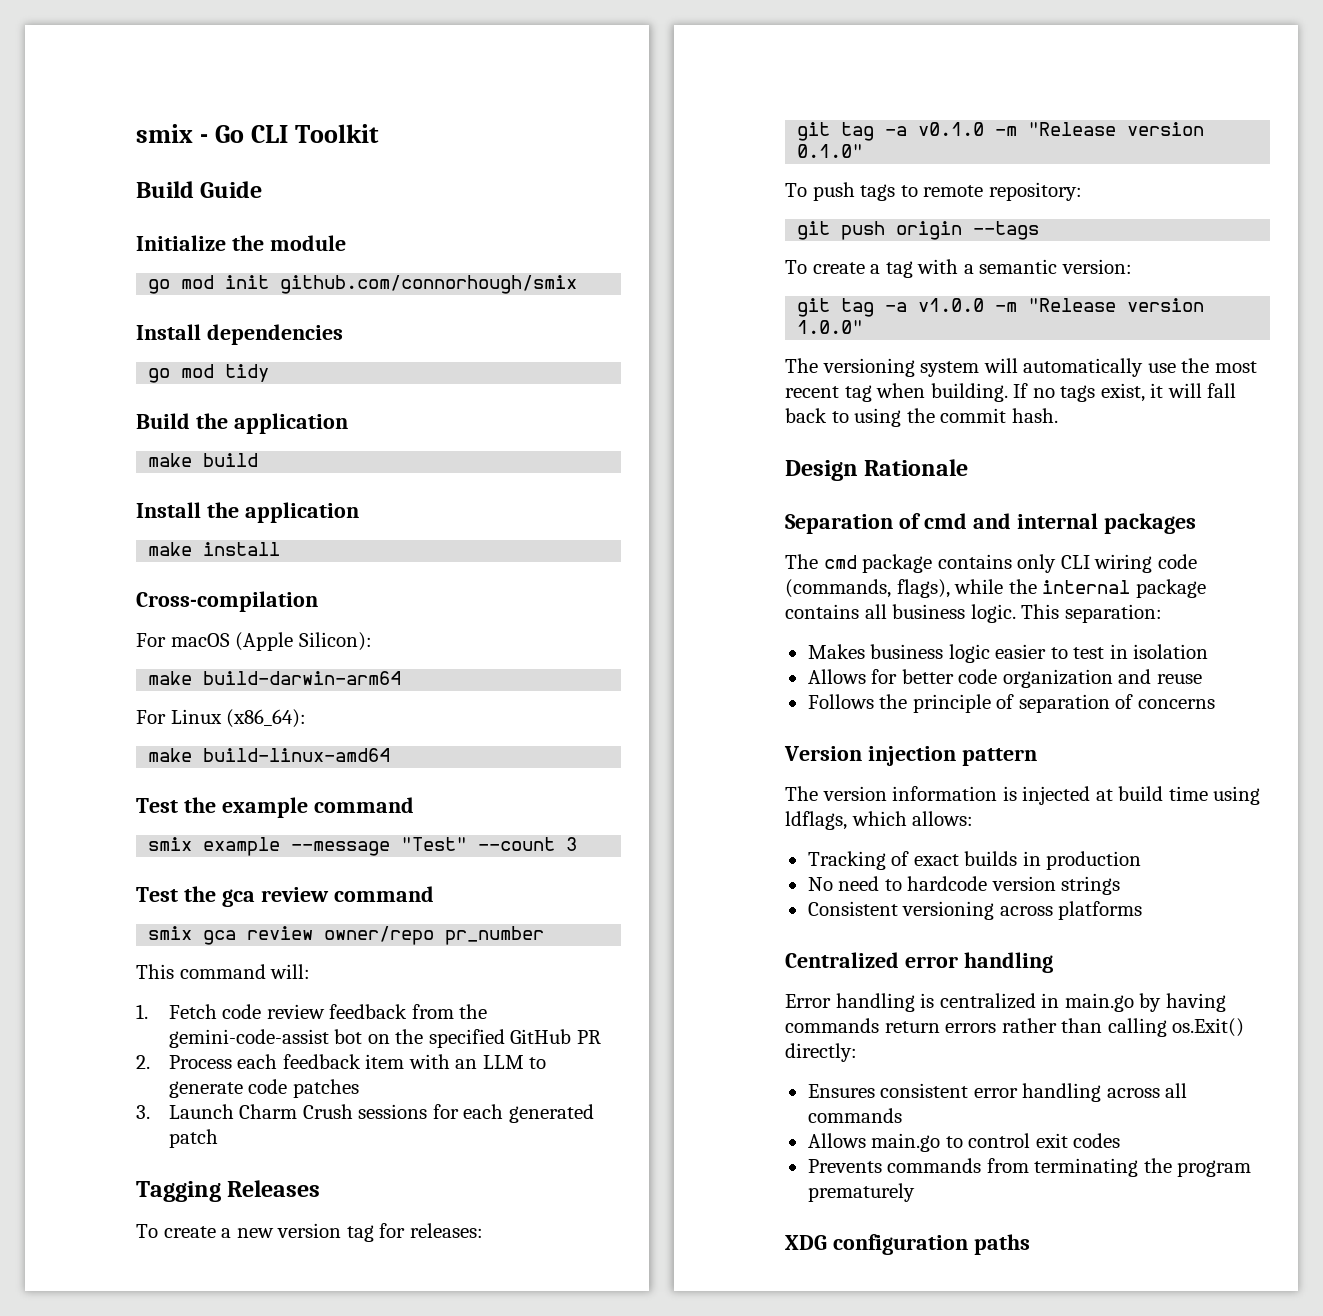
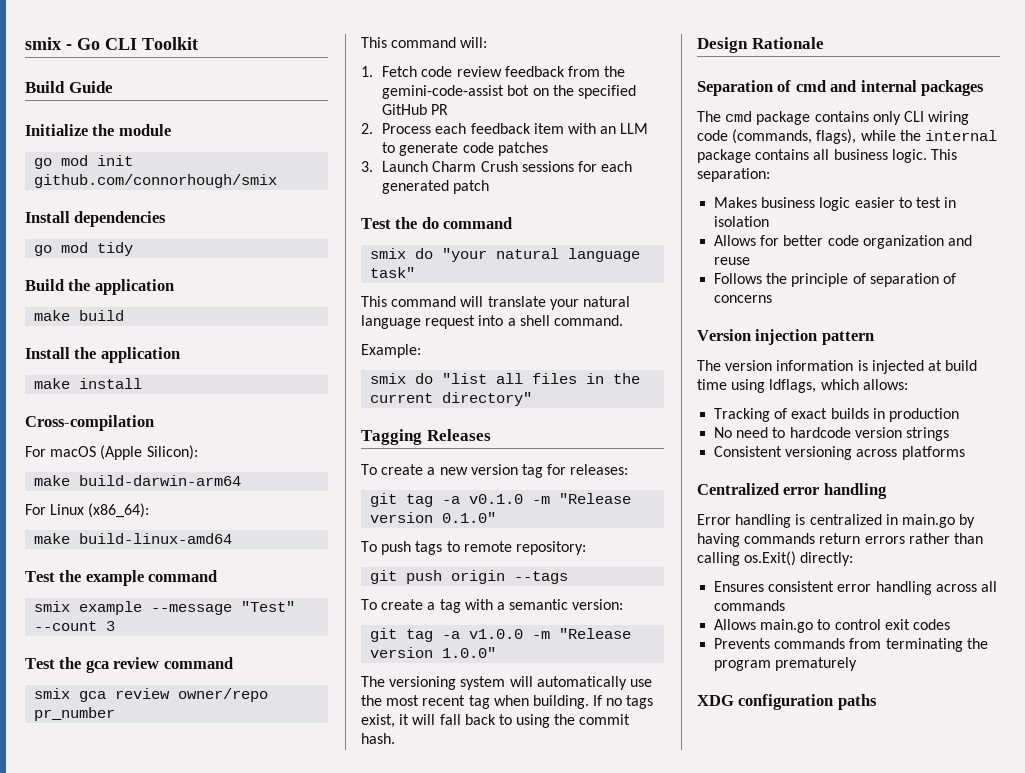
(218, 1138) none -> [361,217,513,229] [370,248,641,262] [370,267,416,278] [361,296,630,310] [361,315,623,329] [361,344,421,358] [370,373,641,384] [370,392,533,406] // Test the do command // smix do "your natural language task" // This command will translate your natural language request into a shell command. // Example: // smix do "list all files in the current directory"

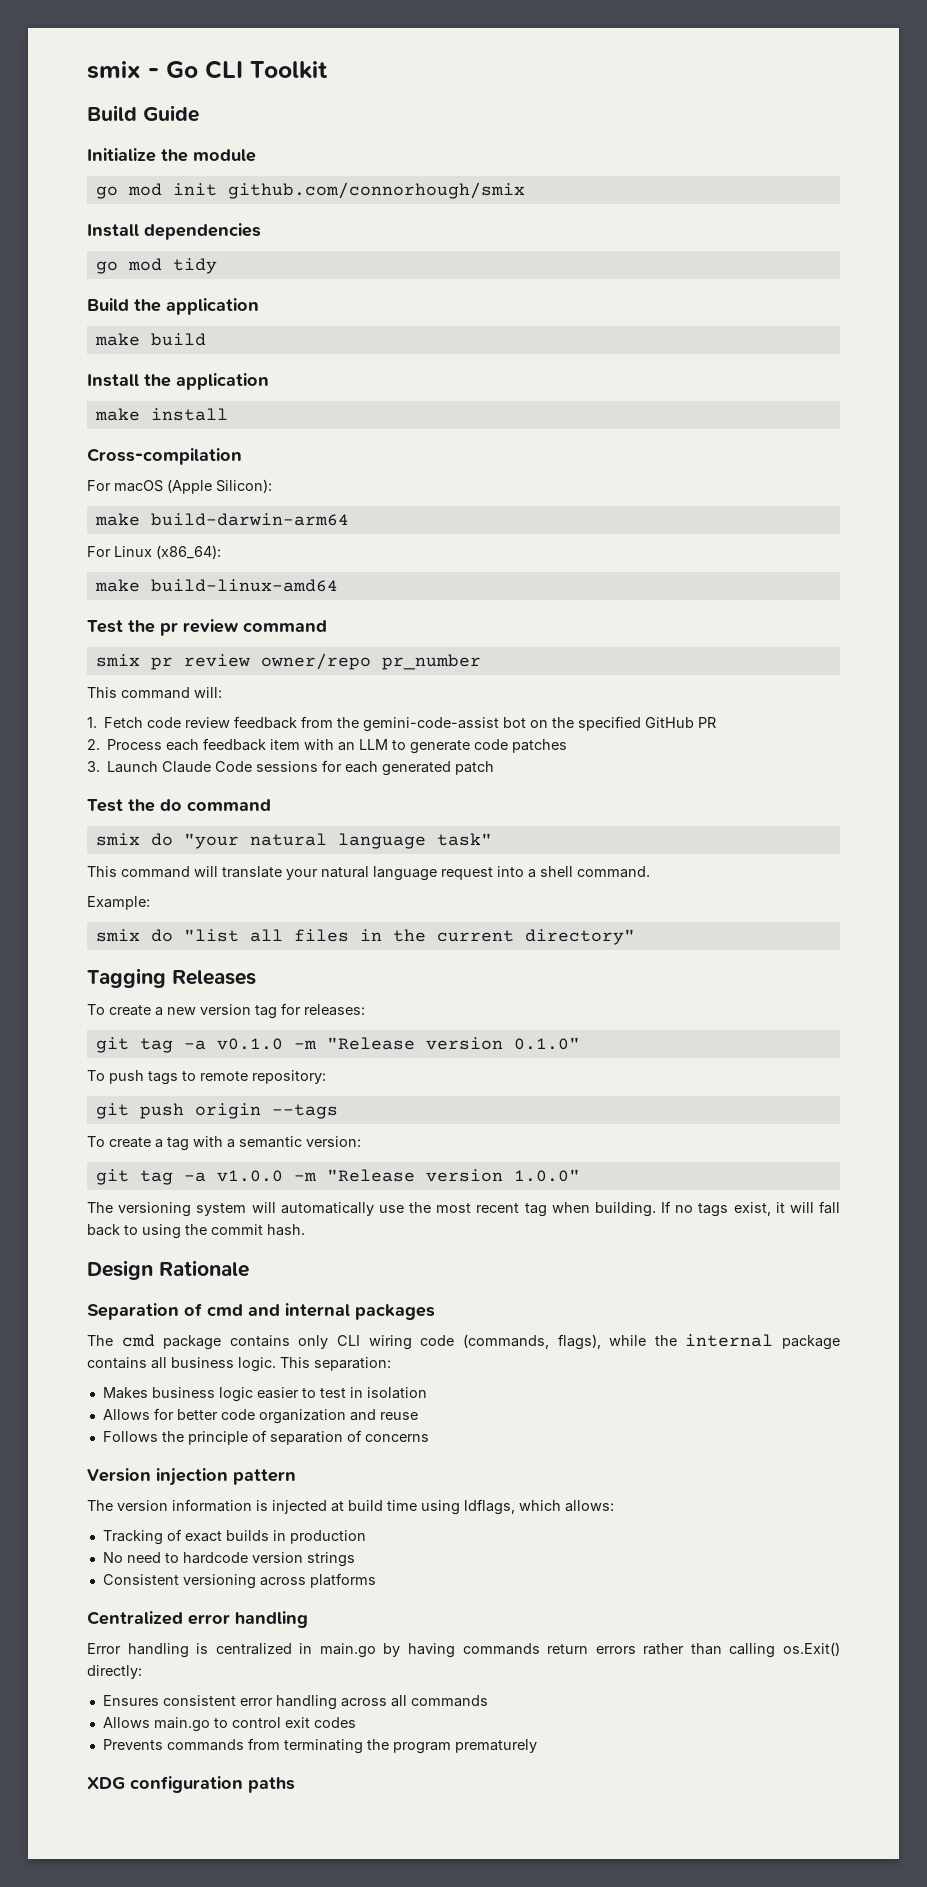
[85,570,218,586] [34,601,296,615] [34,621,116,631] [25,657,109,673] example command // smix example --message "Test" --count 3 // Test the gca -> [160,622,178,636] pr
[79,691,107,702] gca -> [150,657,173,670] pr
[432,161,518,172] Charm Crush -> [162,761,253,773] Claude Code

